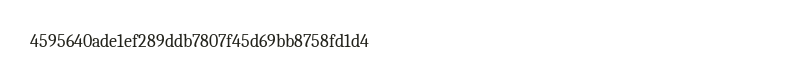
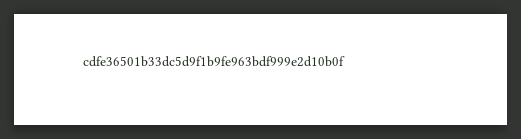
[30,33,369,47] 4595640ade1ef289ddb7807f45d69bb8758fd1d4 -> [83,56,345,67] cdfe36501b33dc5d9f1b9fe963bdf999e2d10b0f

